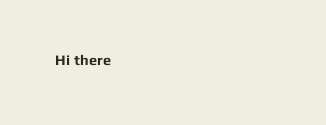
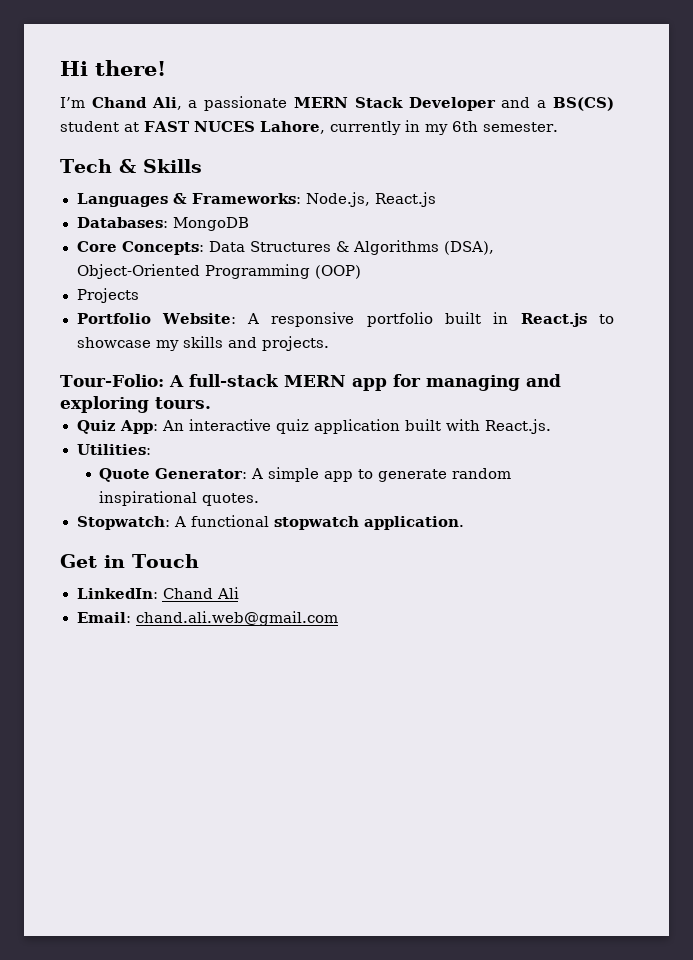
[73,54,111,66] there -> [95,60,166,76] [60,96,614,111] [60,120,558,135] [60,159,202,173] [76,192,436,207] [76,217,249,231] [76,240,494,255] [76,264,361,279] [76,288,139,303] [76,312,614,327] [76,336,329,351] [60,374,561,391] [60,396,211,413] [76,419,551,434] [76,444,151,455] [99,467,512,482] [99,491,260,506] [76,515,464,530] [60,554,199,568] [76,587,239,599] [76,611,338,626] there! // I’m Chand Ali, a passionate MERN Stack Developer and a BS(CS) student at FAST NUCES Lahore, currently in my 6th semester. // Tech & Skills // Languages & Frameworks: Node.js, React.js // Databases: MongoDB // Core Concepts: Data Structures & Algorithms (DSA), Object-Oriented Programming (OOP) // Projects // Portfolio Website: A responsive portfolio built in React.js to showcase my skills and projects. // Tour-Folio: A full-stack MERN app for managing and exploring tours. // Quiz App: An interactive quiz application built with React.js. // Utilities: // Quote Generator: A simple app to generate random inspirational quotes. // Stopwatch: A functional stopwatch application. // Get in Touch // LinkedIn: Chand Ali // Email: chand.ali.web@gmail.com

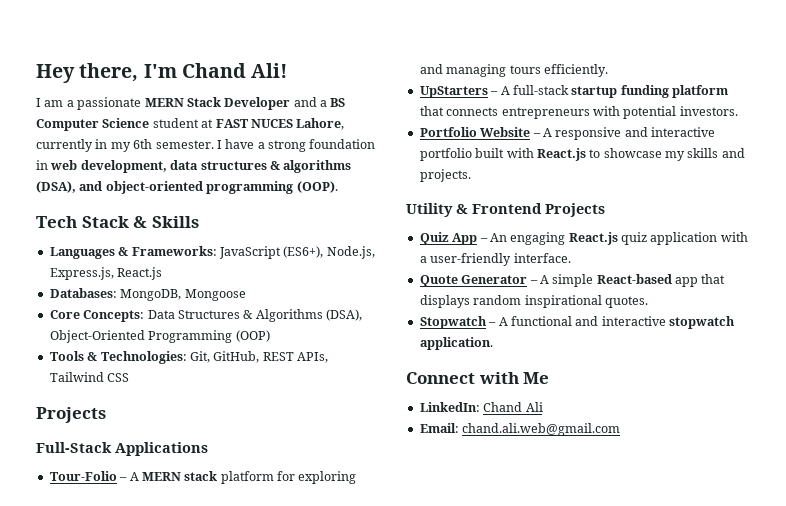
[60,60,166,76] [60,97,182,110] Hi there! // I’m Chand Ali, -> [36,63,288,83] [36,98,64,107] Hey there, I'm Chand Ali! // I am
[553,97,614,111] BS(CS) -> [330,98,346,107] [36,118,150,131] BS Computer Science
(558, 127) none -> [216,139,376,152] [36,160,352,173] [36,181,338,194] I have a strong foundation in web development, data structures & algorithms (DSA), and object-oriented programming (OOP).
(112, 166) none -> [81,216,129,228] Stack
[305,192,370,207] Node.js, -> [218,246,375,259] [49,267,114,280] JavaScript (ES6+), Node.js, Express.js,
[172,217,249,231] MongoDB -> [120,289,246,301] MongoDB, Mongoose
[76,288,139,303] [76,312,355,327] Projects // Portfolio Website: A responsive -> [49,351,328,364] [49,372,130,382] [36,407,106,423] [36,442,208,456] [49,471,357,484] [419,64,608,77] [419,85,728,98] [419,106,738,119] [419,127,715,140] Tools & Technologies: Git, GitHub, REST APIs, Tailwind CSS // Projects // Full-Stack Applications // Tour-Folio – A MERN stack platform for exploring and managing tours efficiently. // UpStarters – A full-stack startup funding platform that connects entrepreneurs with potential investors. // Portfolio Website – A responsive and interactive
[493,312,509,324] in -> [506,148,534,158] with
[60,374,561,391] [60,396,211,413] [76,419,551,434] [76,444,151,455] [99,467,512,482] [99,491,260,506] [76,515,269,530] Tour-Folio: A full-stack MERN app for managing and exploring tours. // Quiz App: An interactive quiz application built with React.js. // Utilities: // Quote Generator: A simple app to generate random inspirational quotes. // Stopwatch: A functional -> [406,203,605,217] [419,232,748,245] [419,253,571,266] [419,274,726,287] [419,295,648,308] [419,316,666,329] Utility & Frontend Projects // Quiz App – An engaging React.js quiz application with a user-friendly interface. // Quote Generator – A simple React-based app that displays random inspirational quotes. // Stopwatch – A functional and interactive
[60,554,199,568] Get in Touch -> [406,372,550,384] Connect with Me

